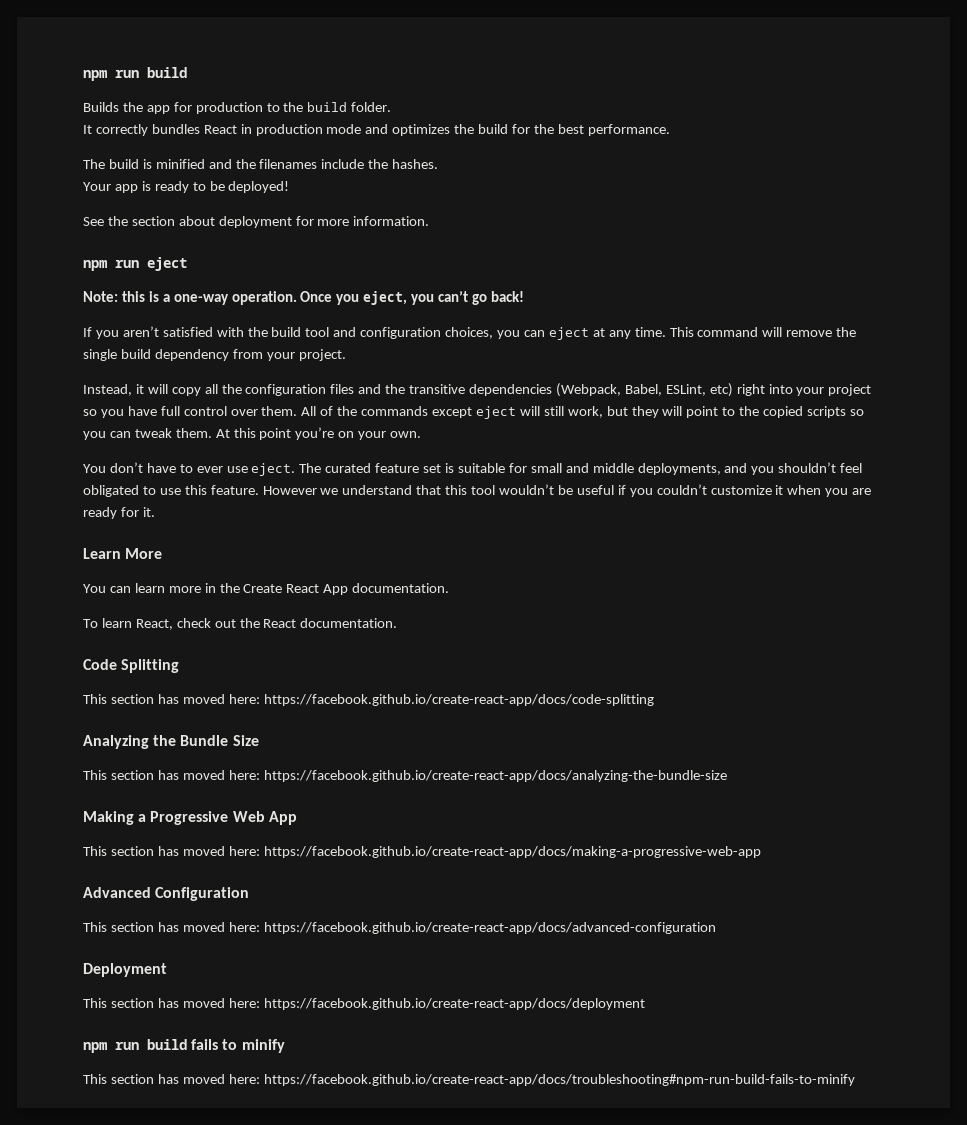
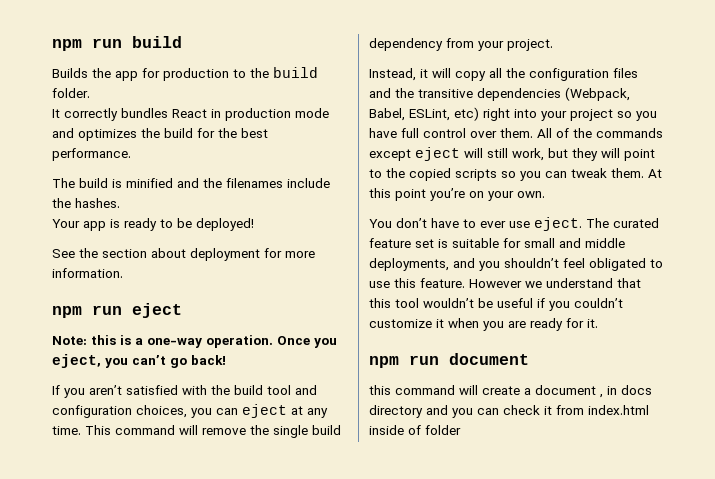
[83,548,163,559] [83,583,450,595] [83,618,398,630] [83,659,180,673] [83,694,654,706] [83,735,259,749] [83,770,727,782] [83,811,297,825] [83,846,761,858] [83,887,250,901] [83,922,716,934] [83,963,167,977] [83,998,645,1010] [83,1039,285,1053] [83,1074,855,1086] Learn More // You can learn more in the Create React App documentation. // To learn React, check out the React documentation. // Code Splitting // This section has moved here: https://facebook.github.io/create-react-app/docs/code-splitting // Analyzing the Bundle Size // This section has moved here: https://facebook.github.io/create-react-app/docs/analyzing-the-bundle-size // Making a Progressive Web App // This section has moved here: https://facebook.github.io/create-react-app/docs/making-a-progressive-web-app // Advanced Configuration // This section has moved here: https://facebook.github.io/create-react-app/docs/advanced-configuration // Deployment // This section has moved here: https://facebook.github.io/create-react-app/docs/deployment // npm run build fails to minify // This section has moved here: https://facebook.github.io/create-react-app/docs/troubleshooting#npm-run-build-fails-to-minify -> [369,353,529,368] [369,385,652,398] [369,405,649,418] [369,425,461,435] npm run document // this command will create a document , in docs directory and you can check it from index.html inside of folder

